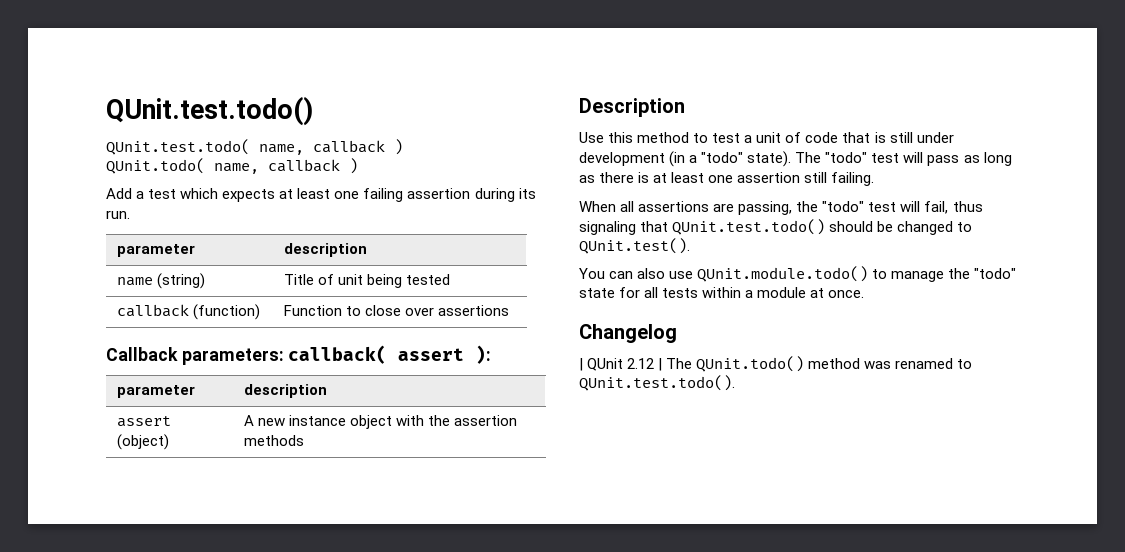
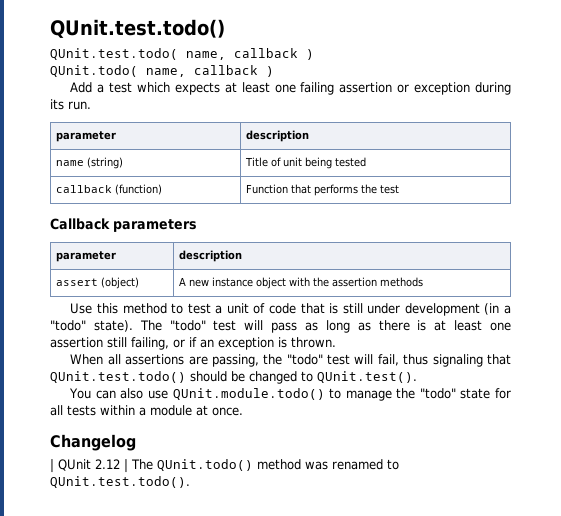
(471, 193) none -> [397,82,471,95] or exception
[346,305,510,316] [106,345,492,365] to close over assertions // Callback parameters: callback( assert ): -> [291,184,400,196] [50,218,197,232] that performs the test // Callback parameters
[579,98,685,117] // Description -> (424, 282) none
[831,172,875,186] failing. -> [131,337,336,350] failing, or if an exception is thrown.

